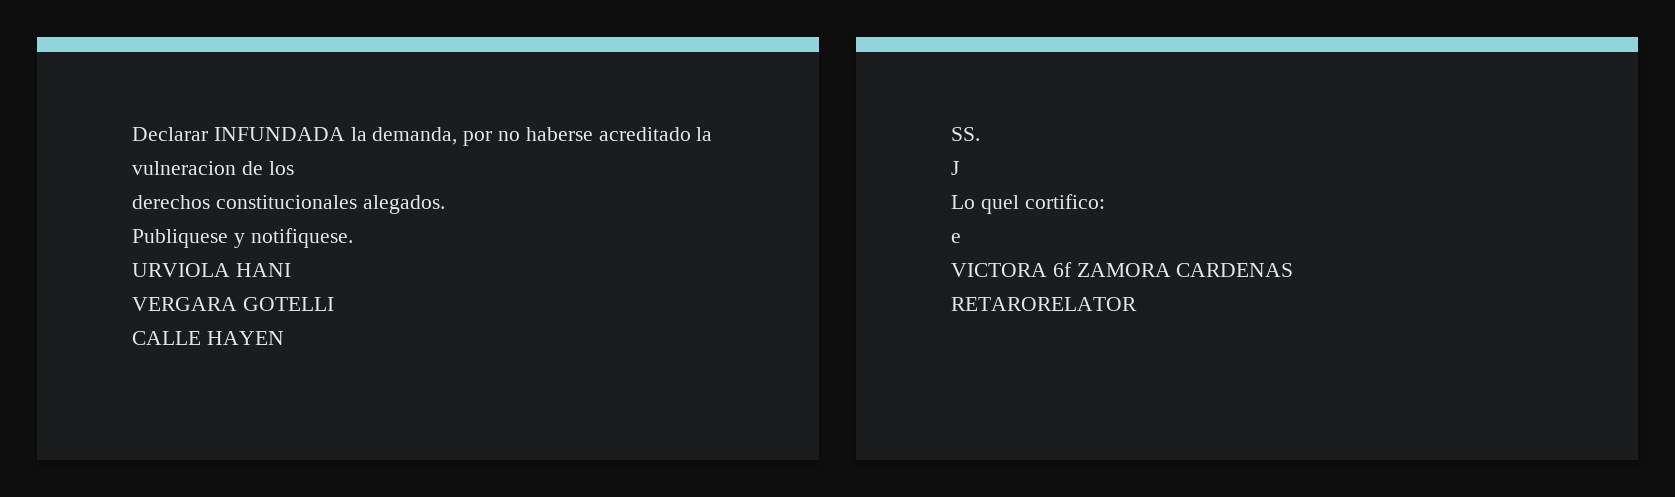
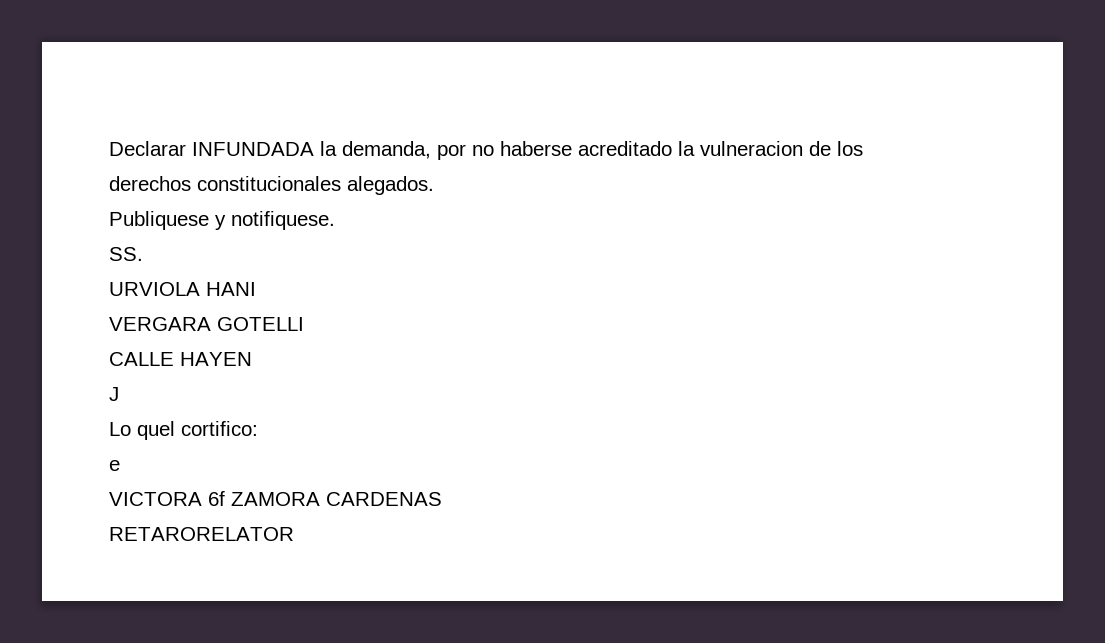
(353, 238) none -> [109,247,144,261] // SS.
[950,127,980,141] // SS. -> (253, 359) none

